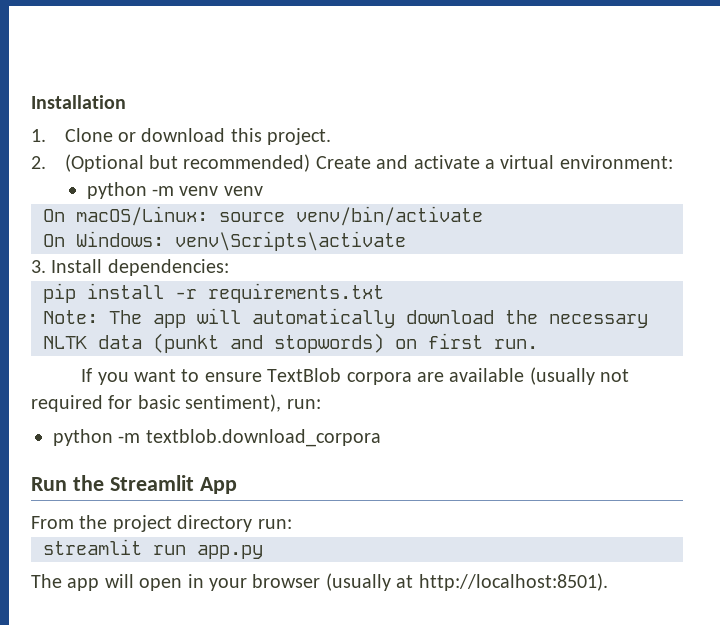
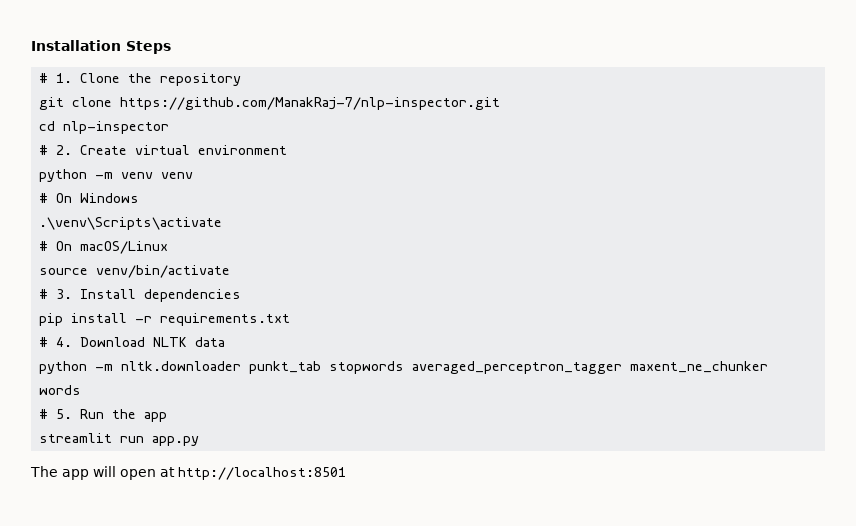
[31,128,332,145] [31,154,673,172] [86,182,263,199] [43,206,208,226] // 1. Clone or download this project. // 2. (Optional but recommended) Create and activate a virtual environment: // python -m venv venv // On macOS/Linux: -> [126,41,171,54] [39,73,242,86] [39,97,501,110] [39,121,170,134] [39,145,288,155] [39,169,194,182] [39,193,140,203] [39,217,223,230] [39,241,169,254] Steps // # 1. Clone the repository // git clone https://github.com/ManakRaj-7/nlp-inspector.git // cd nlp-inspector // # 2. Create virtual environment // python -m venv venv // # On Windows // .\venv\Scripts\activate // # On macOS/Linux //
[43,231,406,251] On Windows: venv\Scripts\activate // -> [39,289,49,299] #
[107,259,229,276] dependencies: -> [144,289,242,302] dependencies
[43,308,648,328] [43,333,538,353] [81,367,630,385] [31,394,321,412] [53,429,381,447] [31,475,237,494] [31,515,292,532] Note: The app will automatically download the necessary NLTK data (punkt and stopwords) on first run. // If you want to ensure TextBlob corpora are available (usually not required for basic sentiment), run: // python -m textblob.download_corpora // Run the Streamlit App // From the project directory run: -> [39,337,226,347] [39,361,769,374] [39,385,82,395] [39,409,168,422] # 4. Download NLTK data // python -m nltk.downloader punkt_tab stopwords averaged_perceptron_tagger maxent_ne_chunker words // # 5. Run the app
[187,573,608,591] in your browser (usually at http://localhost:8501). -> [160,467,346,480] at http://localhost:8501

